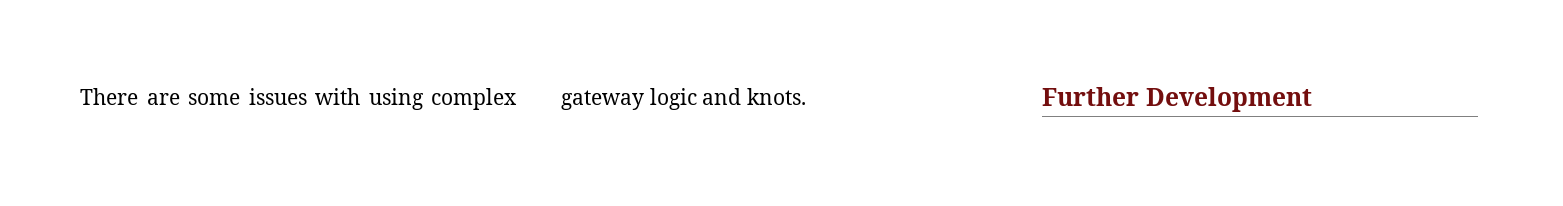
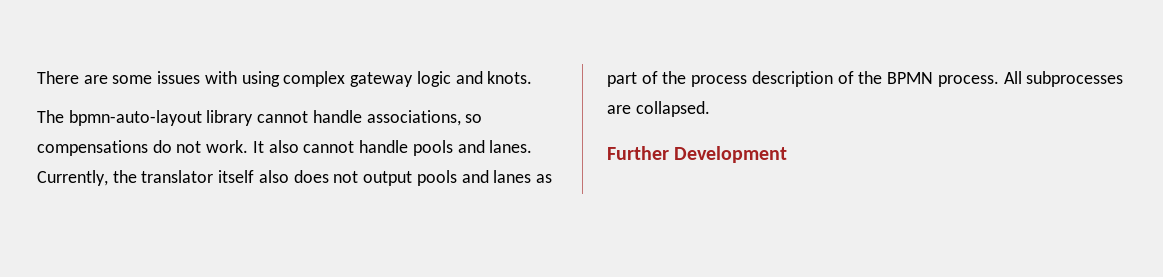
(807, 96) none -> [37,110,483,126] [37,140,533,156] [37,170,552,186] [607,71,1124,87] [607,101,710,117] // The bpmn-auto-layout library cannot handle associations, so compensations do not work. It also cannot handle pools and lanes. Currently, the translator itself also does not output pools and lanes as part of the process description of the BPMN process. All subprocesses are collapsed.

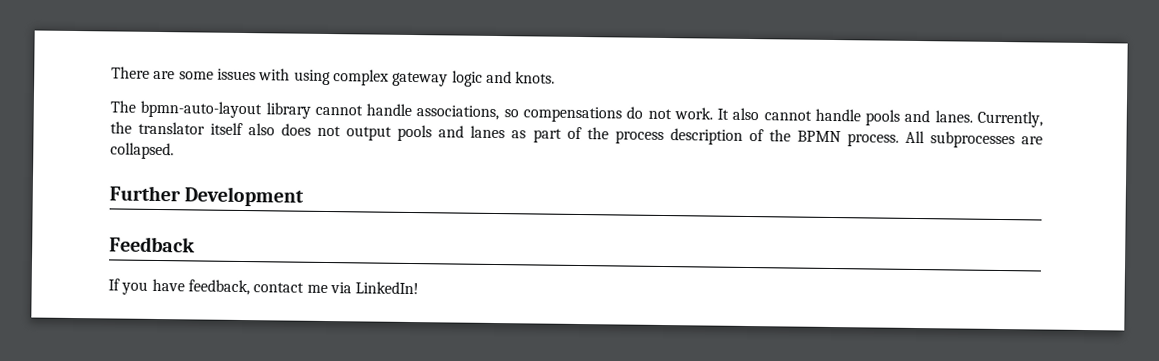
(788, 154) none -> [109,236,195,253] [108,278,420,296] // Feedback // If you have feedback, contact me via LinkedIn!

